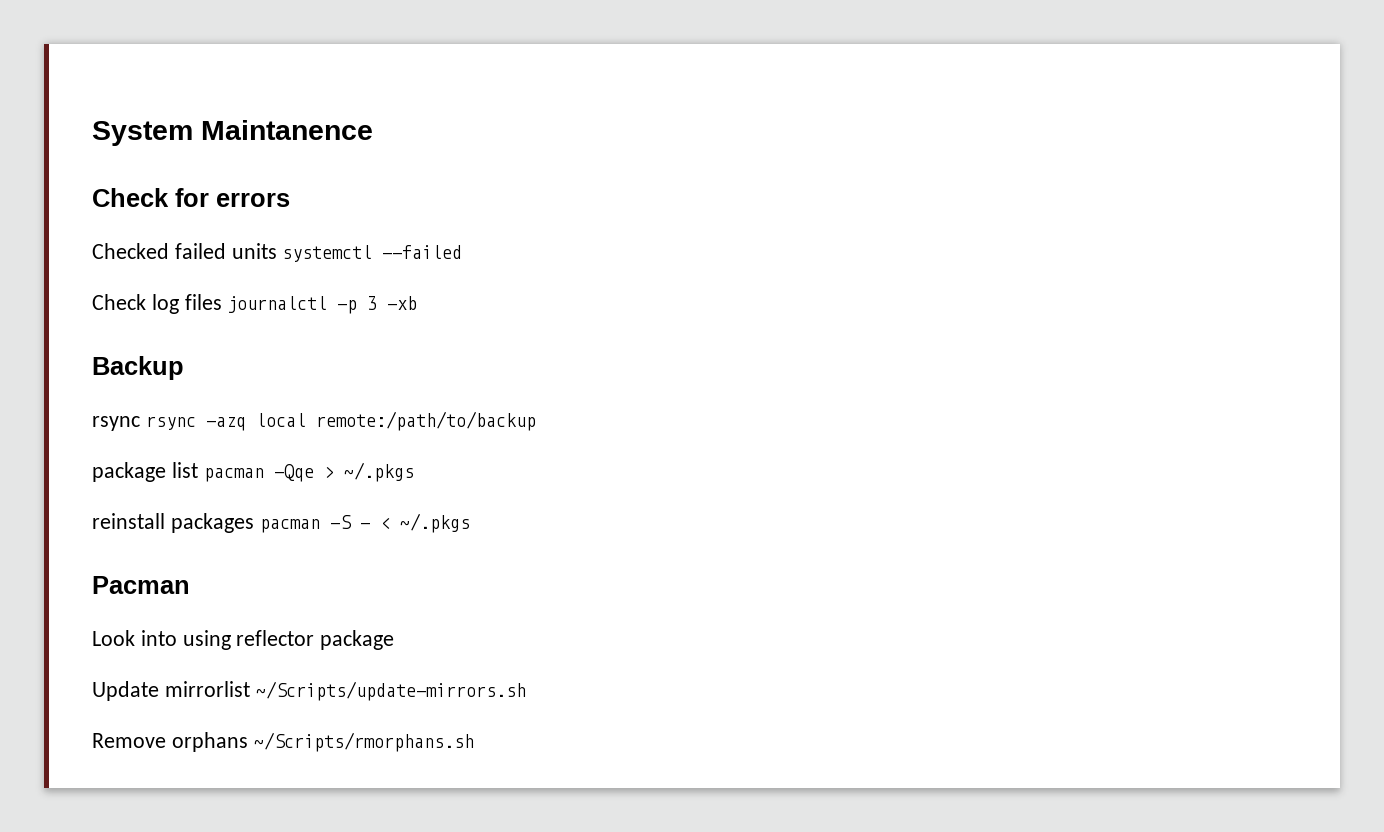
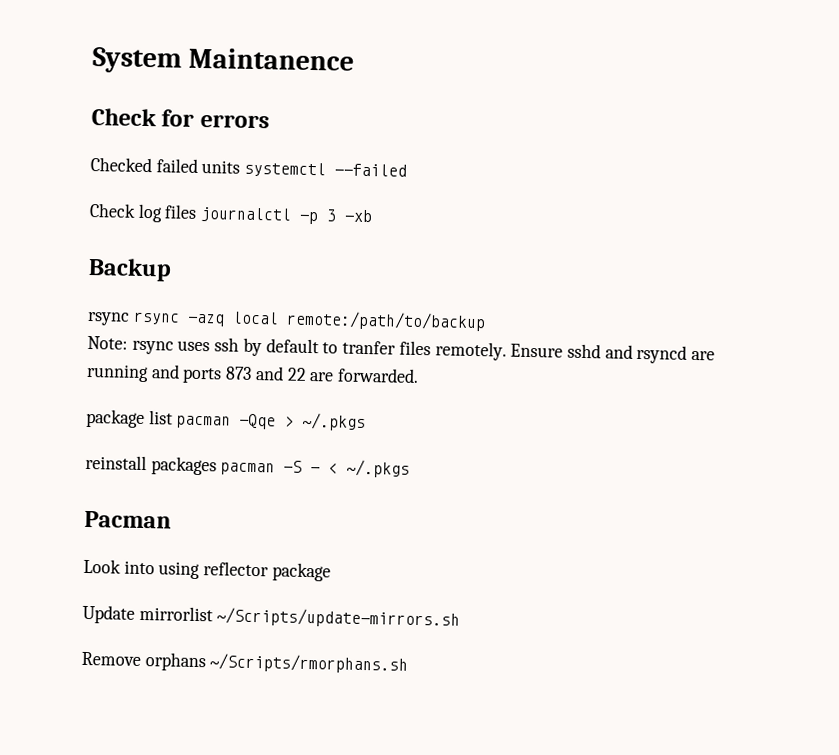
(536, 421) none -> [87,335,716,364] [86,363,420,384] // Note: rsync uses ssh by default to tranfer files remotely. Ensure sshd and rsyncd are running and ports 873 and 22 are forwarded.

